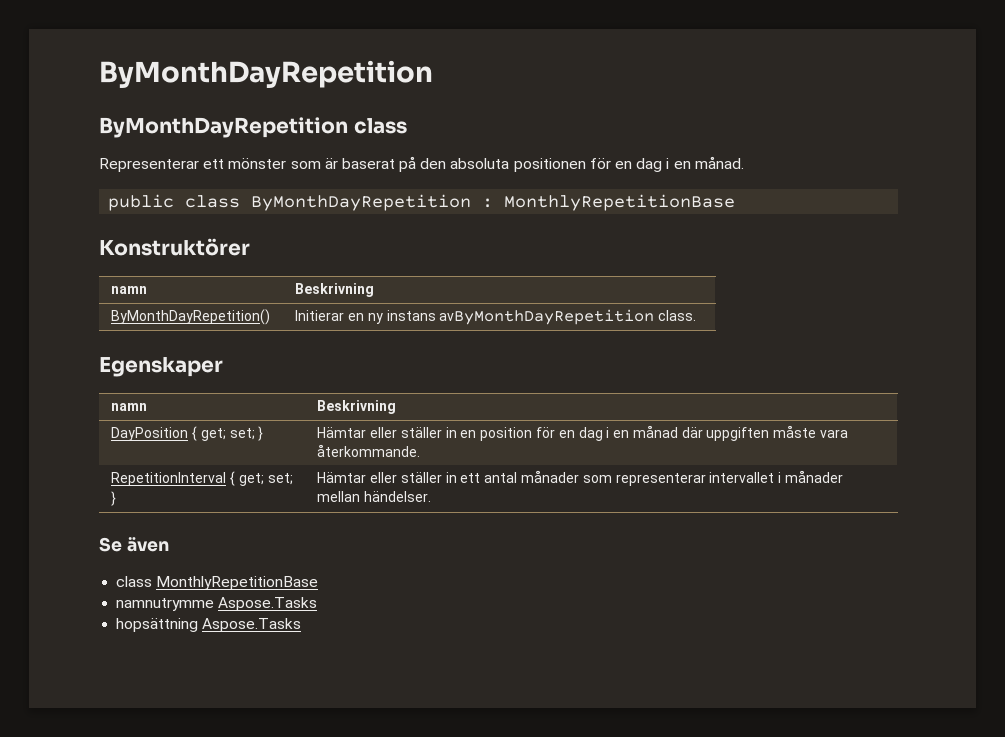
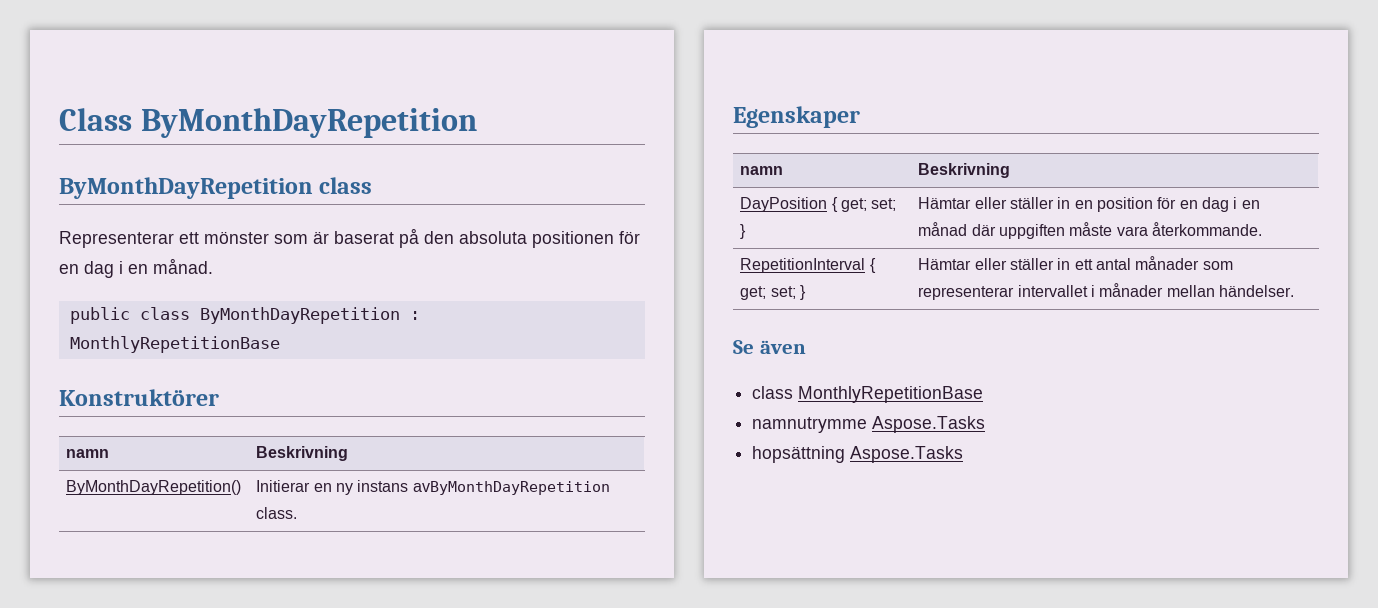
(99, 74) none -> [59,108,132,131] Class

